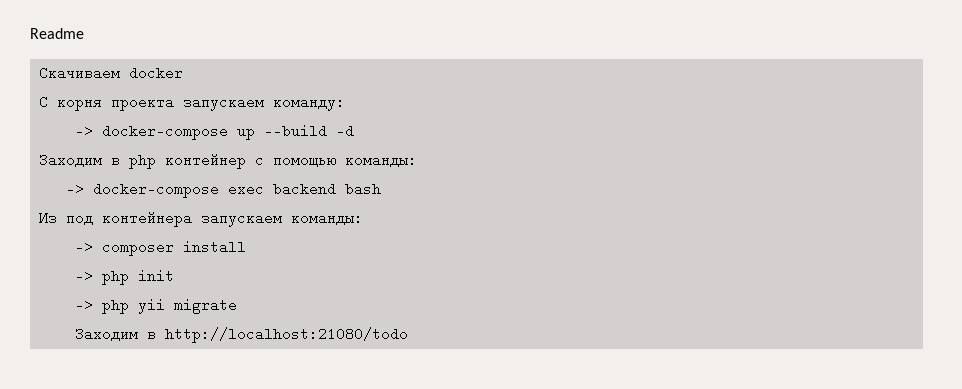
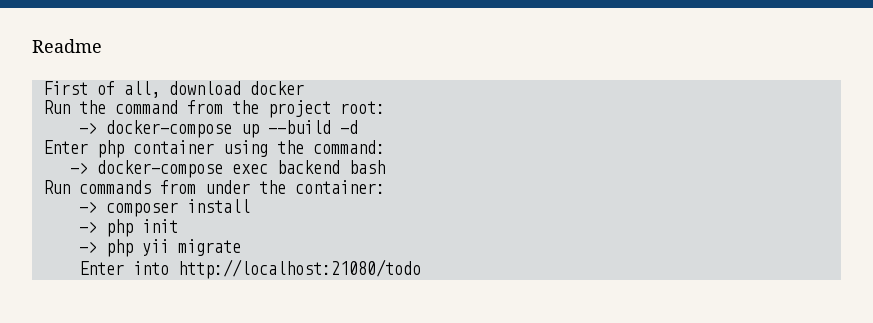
[39,64,184,81] [39,93,346,111] Скачиваем docker // С корня проекта запускаем команду: -> [42,81,304,98] [42,100,385,118] First of all, download docker // Run the command from the project root:
[39,151,418,169] Заходим в php контейнер с помощью команды: -> [42,140,385,158] Enter php container using the command:
[39,209,364,227] Из под контейнера запускаем команды: -> [42,180,385,194] Run commands from under the container:
[75,325,157,342] Заходим в -> [78,261,169,275] Enter into

